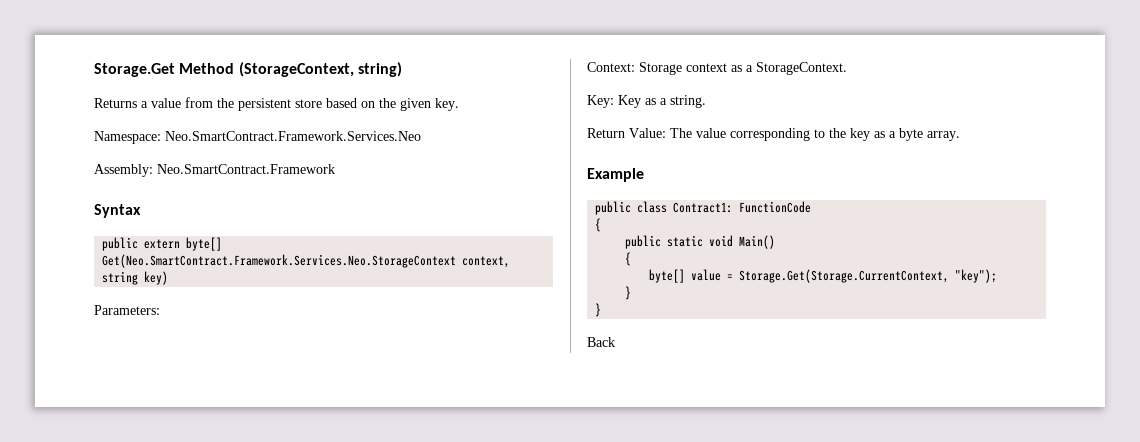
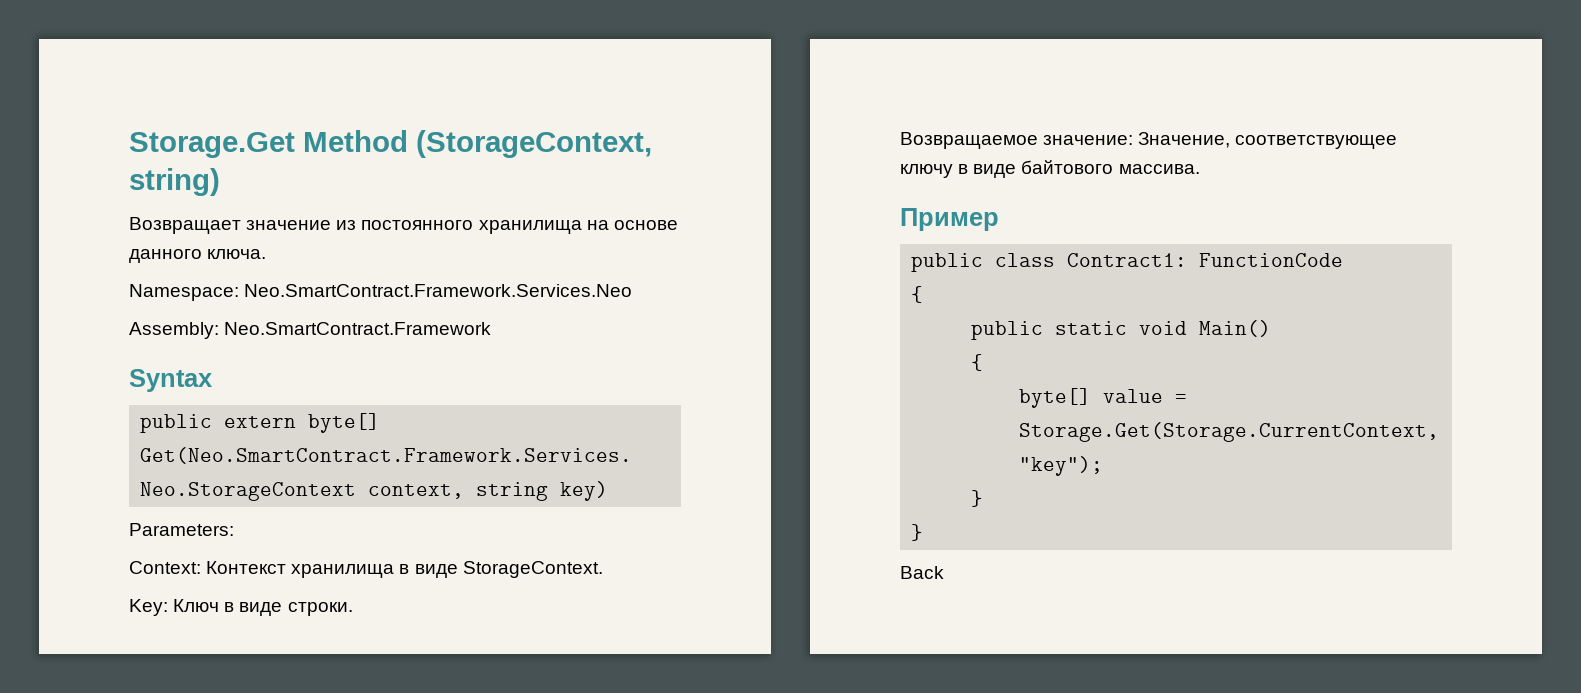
[94,97,459,111] Returns a value from the persistent store based on the given key. -> [129,217,678,234] [129,249,267,263] Возвращает значение из постоянного хранилища на основе данного ключа.
[639,62,847,75] [587,95,706,108] [587,128,960,141] [587,168,644,182] Storage context as a StorageContext. // Key: Key as a string. // Return Value: The value corresponding to the key as a byte array. // Example -> [206,561,603,578] [129,599,353,616] [900,132,1398,149] [900,160,1200,178] [900,208,999,231] Контекст хранилища в виде StorageContext. // Key: Ключ в виде строки. // Возвращаемое значение: Значение, соответствующее ключу в виде байтового массива. // Пример

